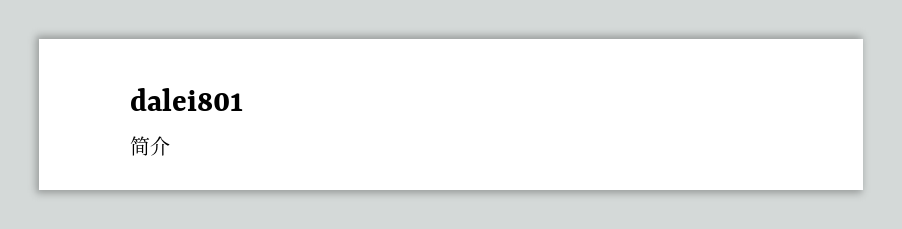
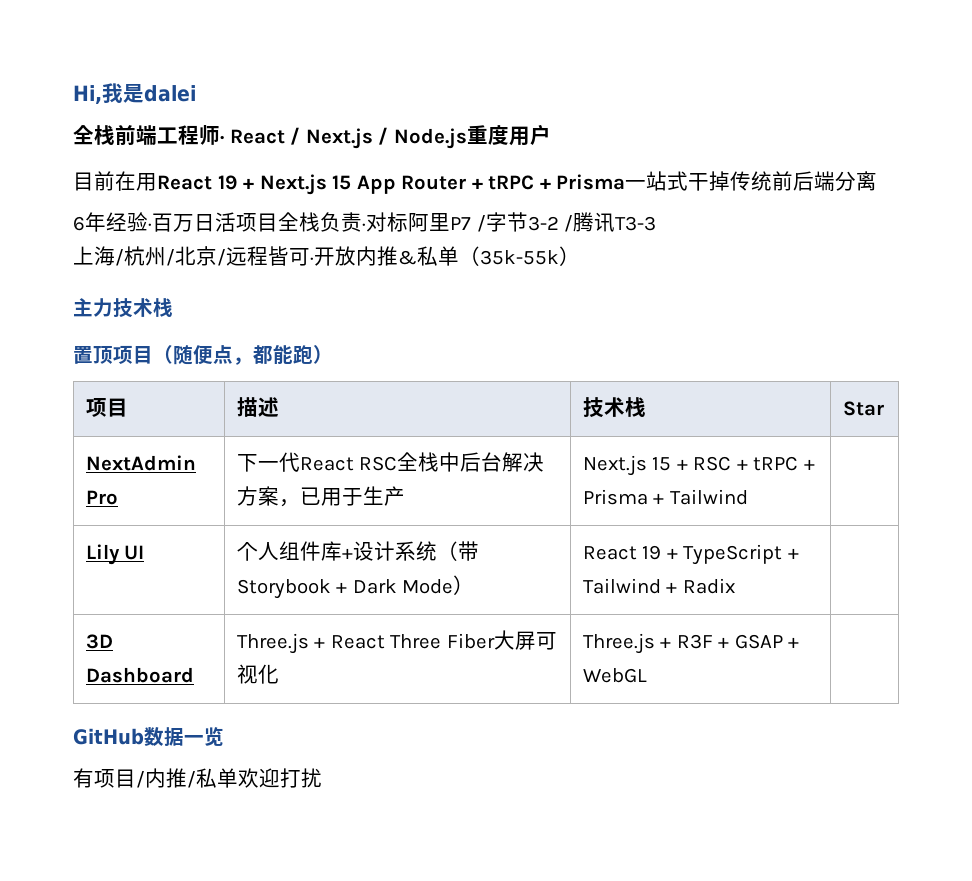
[130,88,243,111] [130,136,170,156] dalei801 // 简介 -> [73,83,196,104] [73,124,551,149] [73,171,878,195] [73,212,657,232] [73,246,580,266] [73,298,173,318] [73,345,333,365] [85,398,128,417] [236,397,279,417] [582,397,646,418] [842,401,884,416] [85,455,196,471] [85,490,118,505] [236,452,545,472] [236,486,405,507] [582,455,815,476] [582,489,748,505] [85,544,145,565] [236,541,479,561] [236,575,475,599] [582,544,799,565] [582,578,735,594] [85,634,113,649] [85,667,194,683] [236,630,557,654] [236,664,279,684] [582,633,800,654] [582,668,647,683] [73,727,224,746] [73,768,322,788] Hi,我是dalei // 全栈前端工程师· React / Next.js / Node.js重度用户 // 目前在用React 19 + Next.js 15 App Router + tRPC + Prisma一站式干掉传统前后端分离 // 6年经验·百万日活项目全栈负责·对标阿里P7 /字节3-2 /腾讯T3-3 // 上海/杭州/北京/远程皆可·开放内推&私单（35k-55k） // 主力技术栈 // 置顶项目（随便点，都能跑） // 项目 | 描述 | 技术栈 | Star // NextAdmin Pro | 下一代React RSC全栈中后台解决方案，已用于生产 | Next.js 15 + RSC + tRPC + Prisma + Tailwind | // Lily UI | 个人组件库+设计系统（带Storybook + Dark Mode） | React 19 + TypeScript + Tailwind + Radix | // 3D Dashboard | Three.js + React Three Fiber大屏可视化 | Three.js + R3F + GSAP + WebGL | // GitHub数据一览 // 有项目/内推/私单欢迎打扰

